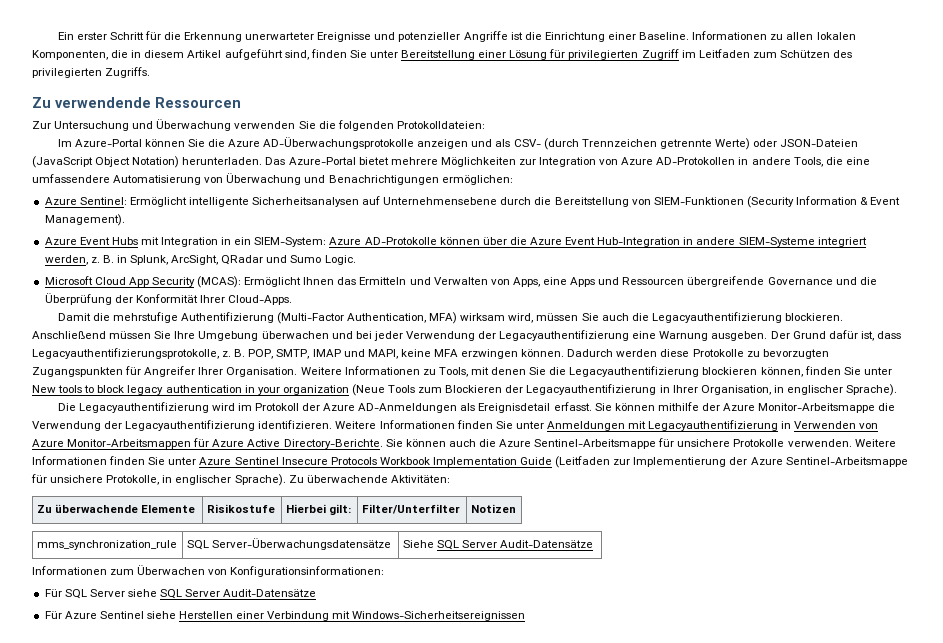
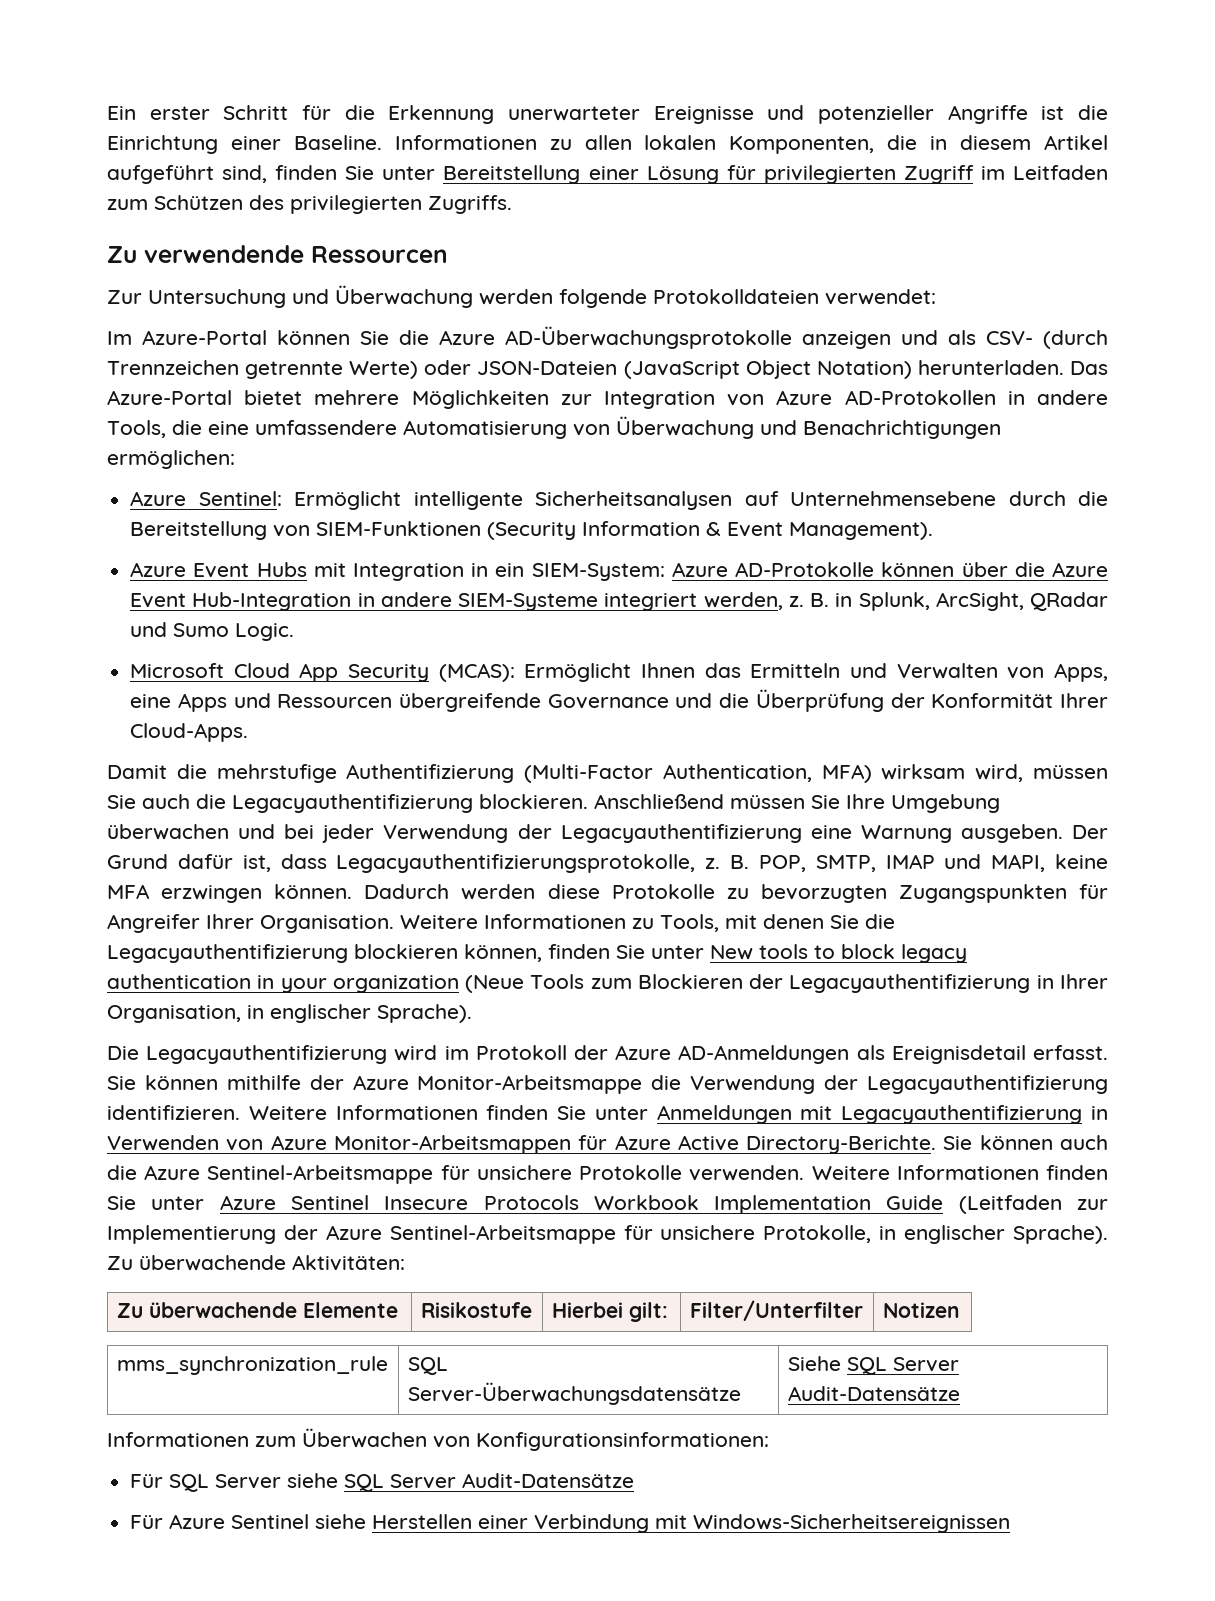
[234,120,485,131] verwenden Sie die folgenden Protokolldateien: -> [479,289,936,308] werden folgende Protokolldateien verwendet:

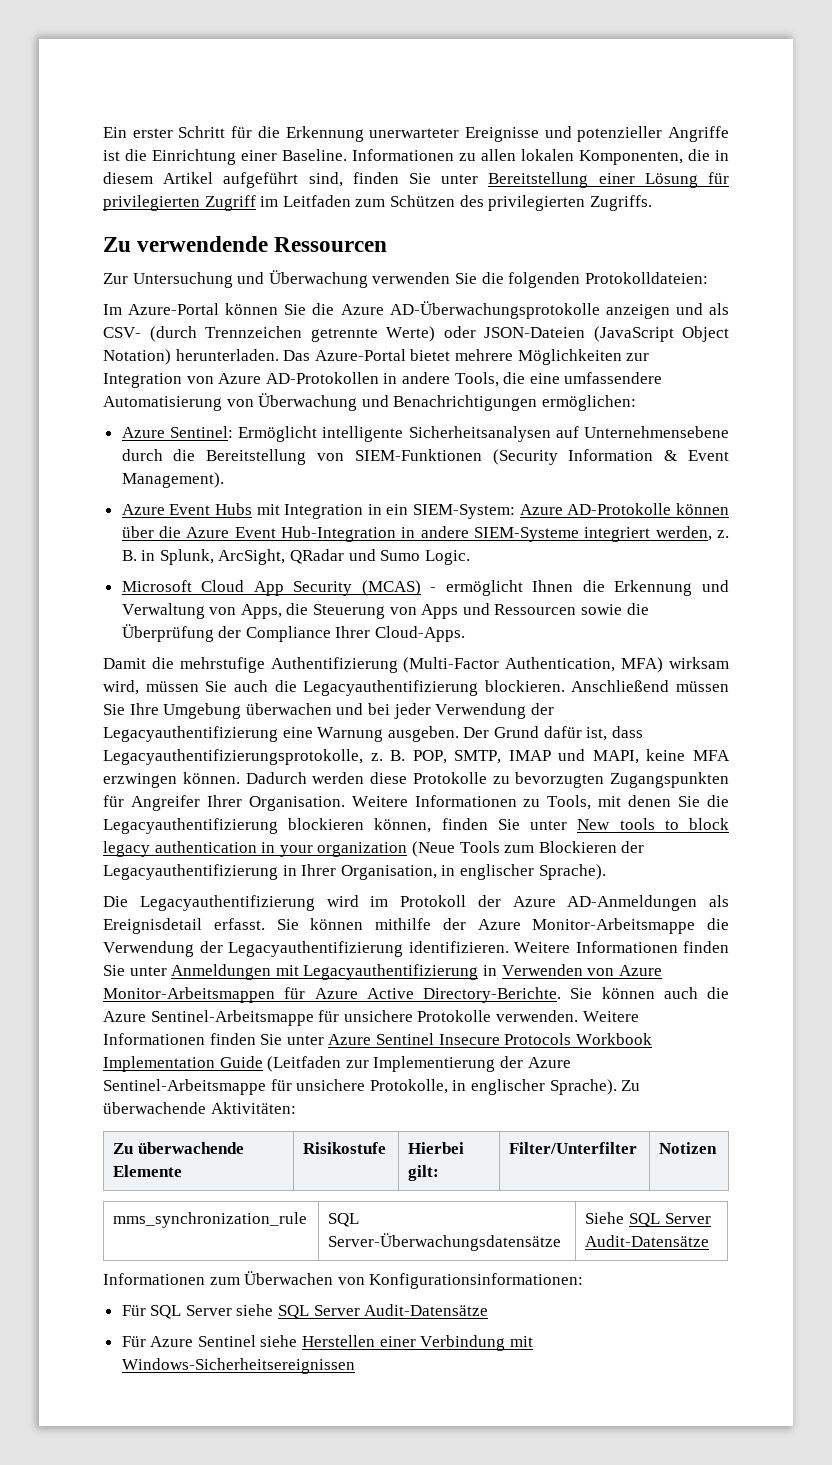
[479,289,936,308] werden folgende Protokolldateien verwendet: -> [372,272,708,288] verwenden Sie die folgenden Protokolldateien:
[438,663,1108,682] [130,693,713,712] (MCAS): Ermöglicht Ihnen das Ermitteln und Verwalten von Apps, eine Apps und Ressourcen übergreifende Governance und -> [361,580,729,596] [121,603,623,619] (MCAS) - ermöglicht Ihnen die Erkennung und Verwaltung von Apps, die Steuerung von Apps und Ressourcen sowie
[931,693,1054,708] Konformität -> [245,626,331,642] Compliance

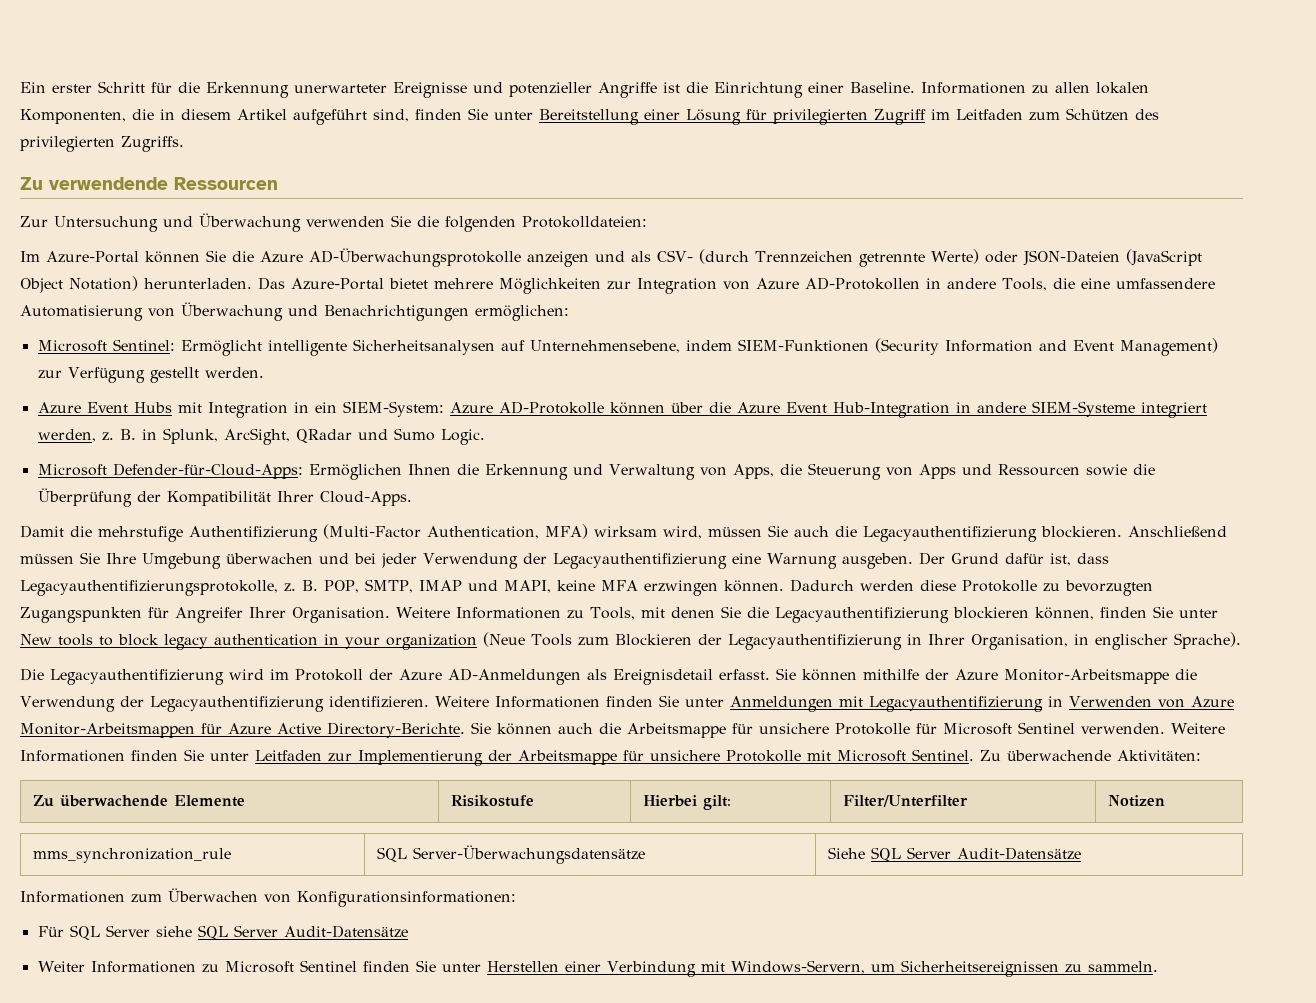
[121,427,165,438] Azure -> [37,340,107,352] Microsoft
[584,426,729,438] [121,449,729,465] [121,472,224,488] Unternehmensebene durch die Bereitstellung von SIEM-Funktionen (Security Information & Event Management). -> [529,338,1218,356] [37,367,264,383] Unternehmensebene, indem SIEM-Funktionen (Security Information and Event Management) zur Verfügung gestellt werden.
[201,580,523,596] Cloud App Security (MCAS) - ermöglicht -> [112,463,402,480] Defender-für-Cloud-Apps: Ermöglichen
[245,626,331,642] Compliance -> [166,491,271,506] Kompatibilität
[103,1010,492,1026] Azure Sentinel-Arbeitsmappe für unsichere Protokolle -> [627,722,1075,738] Arbeitsmappe für unsichere Protokolle für Microsoft Sentinel
[328,1033,652,1045] [103,1056,571,1072] [103,1079,617,1095] Azure Sentinel Insecure Protocols Workbook Implementation Guide (Leitfaden zur Implementierung der Azure Sentinel-Arbeitsmappe für unsichere Protokolle, in englischer Sprache). -> [255,749,974,766] Leitfaden zur Implementierung der Arbeitsmappe für unsichere Protokolle mit Microsoft Sentinel.
[121,1335,533,1351] [121,1358,355,1374] Für Azure Sentinel siehe Herstellen einer Verbindung mit Windows-Sicherheitsereignissen -> [37,960,1158,977] Weiter Informationen zu Microsoft Sentinel finden Sie unter Herstellen einer Verbindung mit Windows-Servern, um Sicherheitsereignissen zu sammeln.

